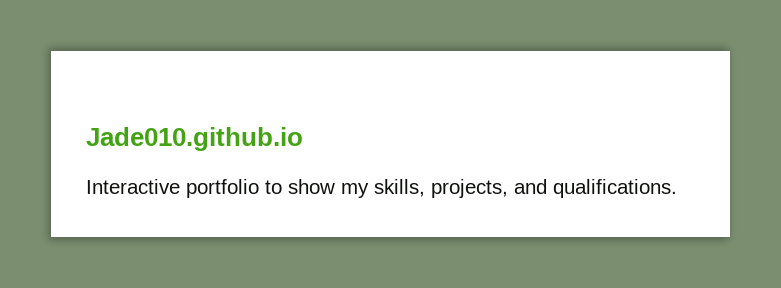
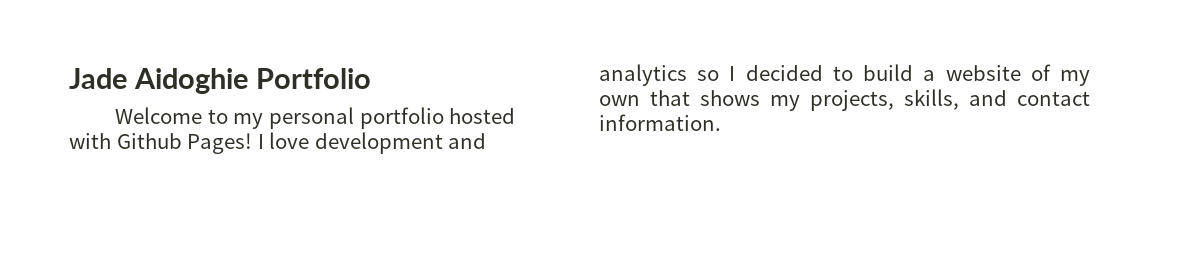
[86,127,303,151] [86,179,677,198] Jade010.github.io // Interactive portfolio to show my skills, projects, and qualifications. -> [69,68,371,94] [115,107,516,129] [69,132,487,154] [599,64,1090,86] [599,89,1090,111] [599,114,721,131] Jade Aidoghie Portfolio // Welcome to my personal portfolio hosted with Github Pages! I love development and analytics so I decided to build a website of my own that shows my projects, skills, and contact information.

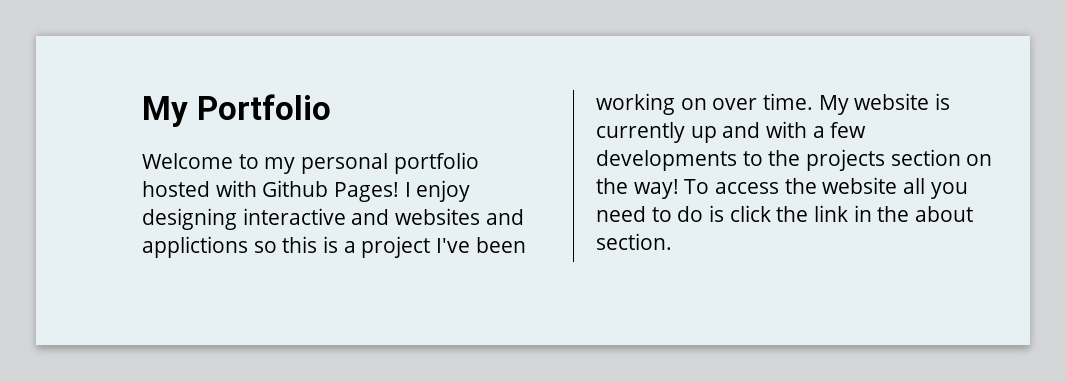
[69,68,248,94] Jade Aidoghie -> [142,96,188,127] My
[269,132,487,154] [599,64,1090,86] [599,89,1090,111] [599,114,721,131] love development and analytics so I decided to build a website of my own that shows my projects, skills, and contact information. -> [416,180,471,202] [142,208,524,230] [142,236,526,258] [596,93,951,115] [596,121,867,143] [596,149,993,171] [596,177,968,199] [596,205,974,222] [596,233,672,250] enjoy designing interactive and websites and applictions so this is a project I've been working on over time. My website is currently up and with a few developments to the projects section on the way! To access the website all you need to do is click the link in the about section.

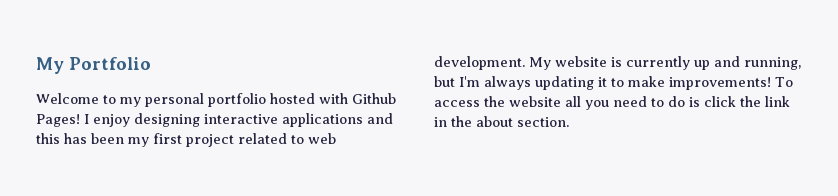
[351,208,524,225] [142,236,526,258] [596,93,814,115] and websites and applictions so this is a project I've been working on over time. -> [282,113,393,127] [36,133,336,147] [434,56,525,70] applications and this has been my first project related to web development.
[766,121,867,138] [596,149,993,171] [596,178,679,199] with a few developments to the projects section on the way! -> [744,57,801,70] [434,76,771,90] running, but I'm always updating it to make improvements!

